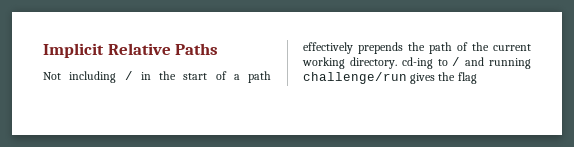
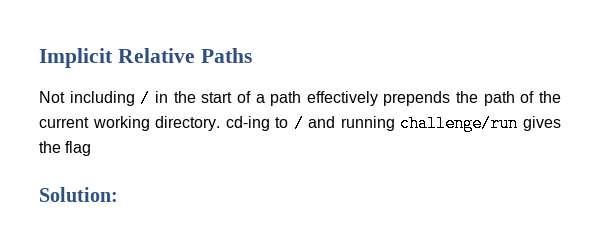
(477, 78) none -> [39,187,118,202] // Solution:

